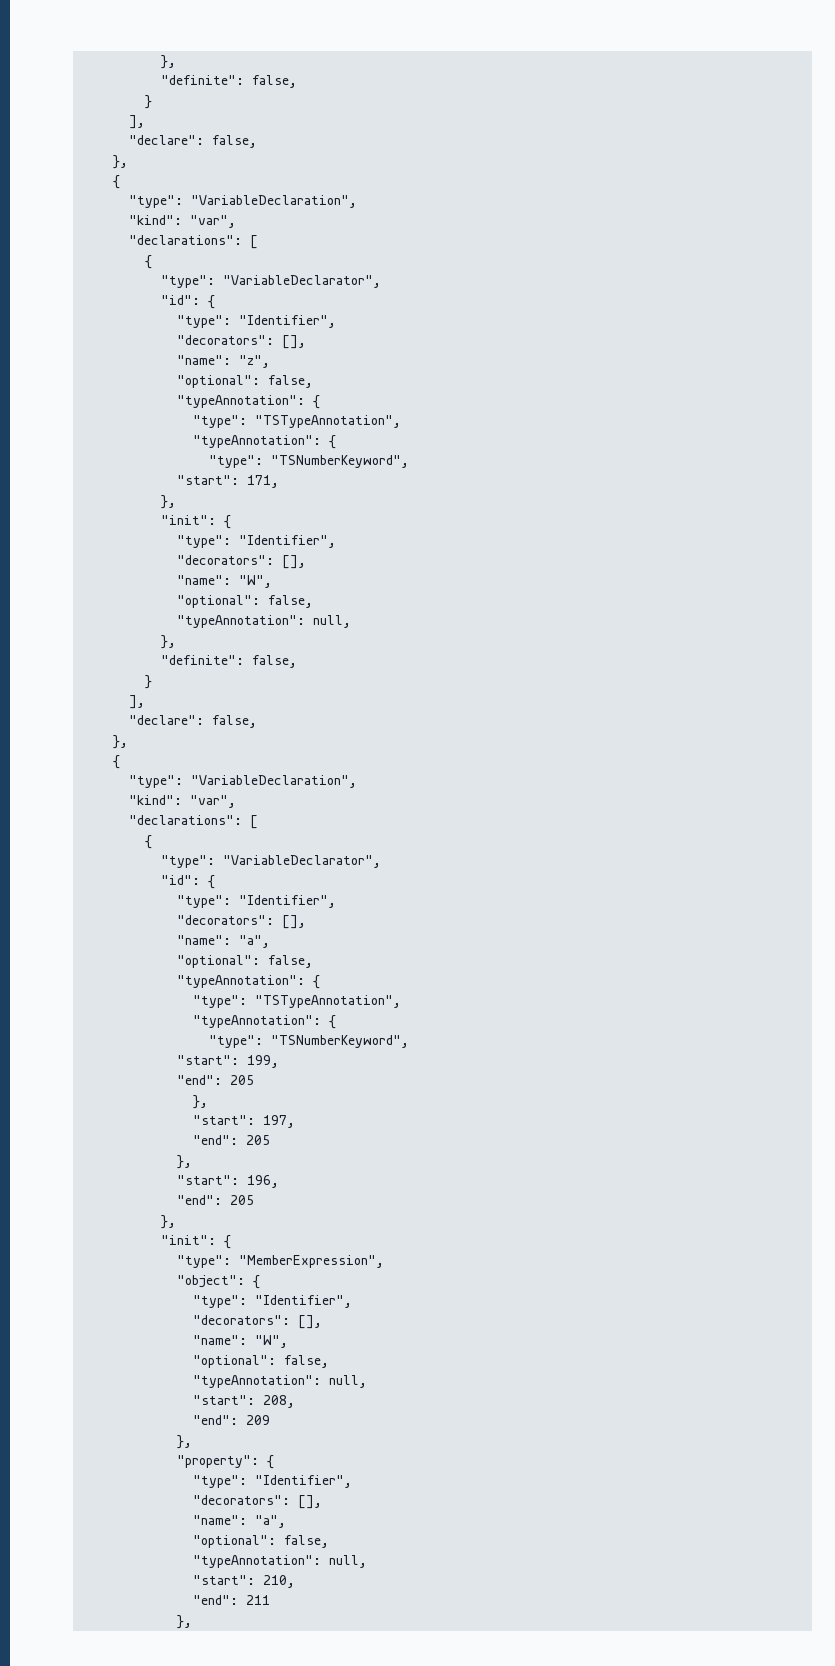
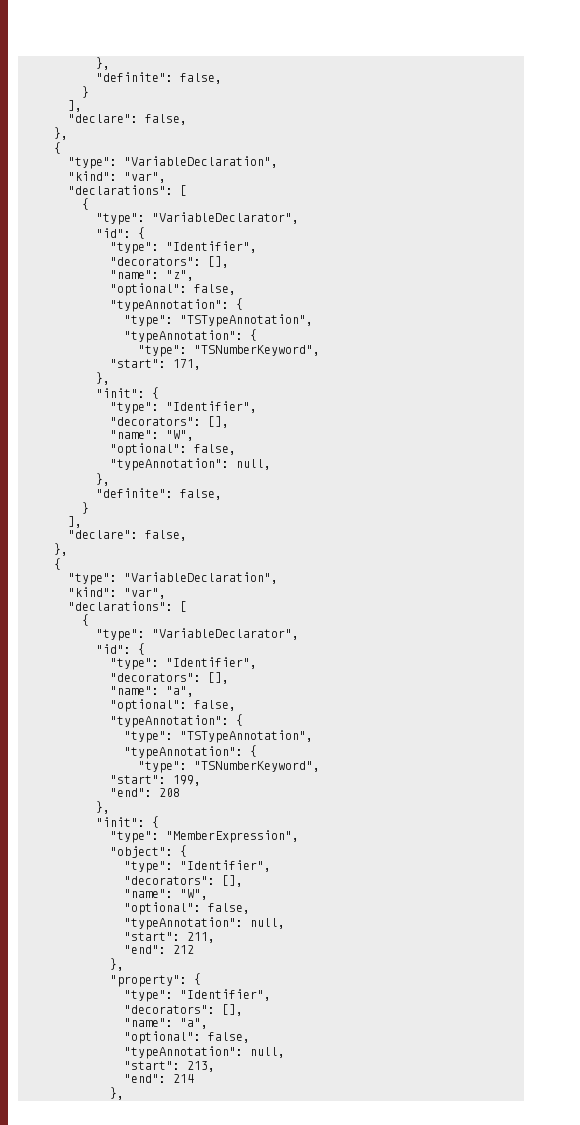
[230,1075,255,1085] [193,1095,209,1109] [193,1115,296,1128] [193,1135,271,1145] [177,1155,193,1169] [177,1175,280,1188] [177,1195,255,1205] 205 // }, // "start": 197, // "end": 205 // }, // "start": 196, // "end": 205 -> [158,788,180,797] 208
[263,1395,296,1408] [193,1415,271,1425] 208, // "end": 209 -> [186,932,215,943] [123,945,194,954] 211, // "end": 212
[263,1575,296,1588] [193,1595,271,1605] 210, // "end": 211 -> [186,1061,215,1072] [123,1074,194,1083] 213, // "end": 214

